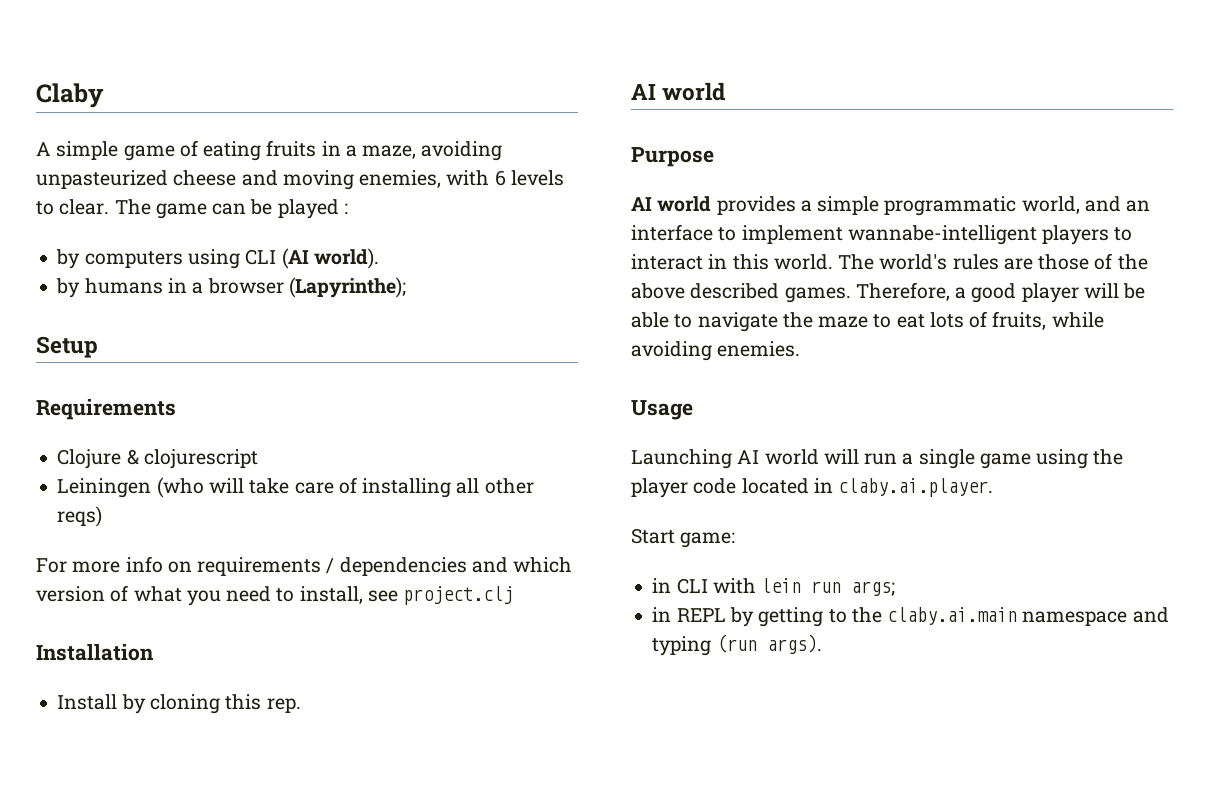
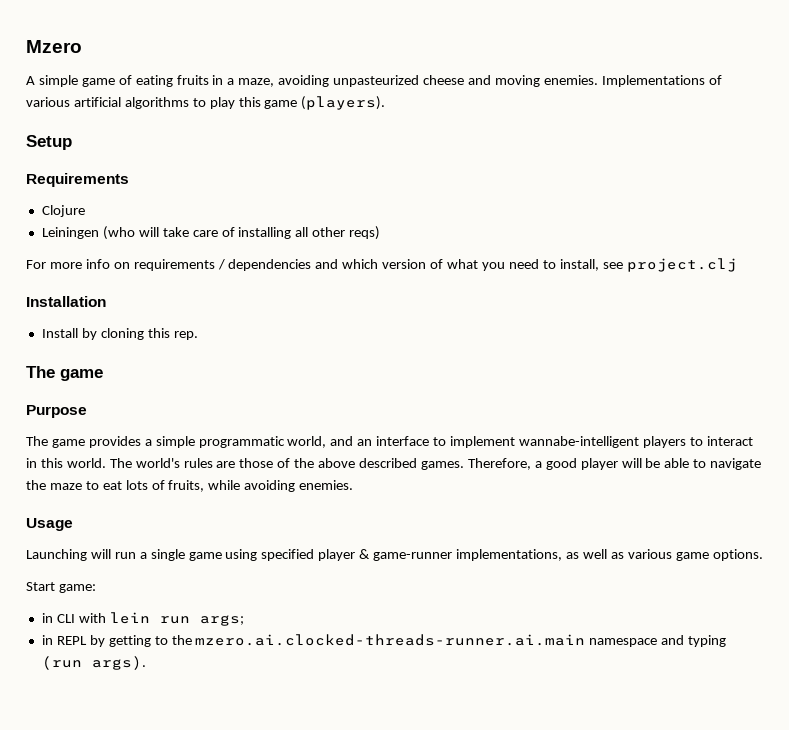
[36,83,104,108] Claby -> [26,40,82,53] Mzero
[359,170,564,188] [36,199,348,219] [56,248,379,269] [56,277,406,298] enemies, with 6 levels to clear. The game can be played : // by computers using CLI (AI world). // by humans in a browser (Lapyrinthe); -> [543,75,722,87] [26,96,386,110] enemies. Implementations of various artificial algorithms to play this game (players).
[126,449,258,469] & clojurescript -> (85, 211) none
[631,82,726,101] AI world -> [26,366,103,381] The game
[631,196,712,212] AI world -> [26,436,85,448] The game
[737,449,819,465] AI world -> (87, 555) none
[1093,449,1124,465] [631,478,994,498] the player code located in claby.ai.player. -> [261,549,763,561] specified player & game-runner implementations, as well as various game options.
[887,607,1018,625] claby.ai.main -> [195,634,586,646] mzero.ai.clocked-threads-runner.ai.main

